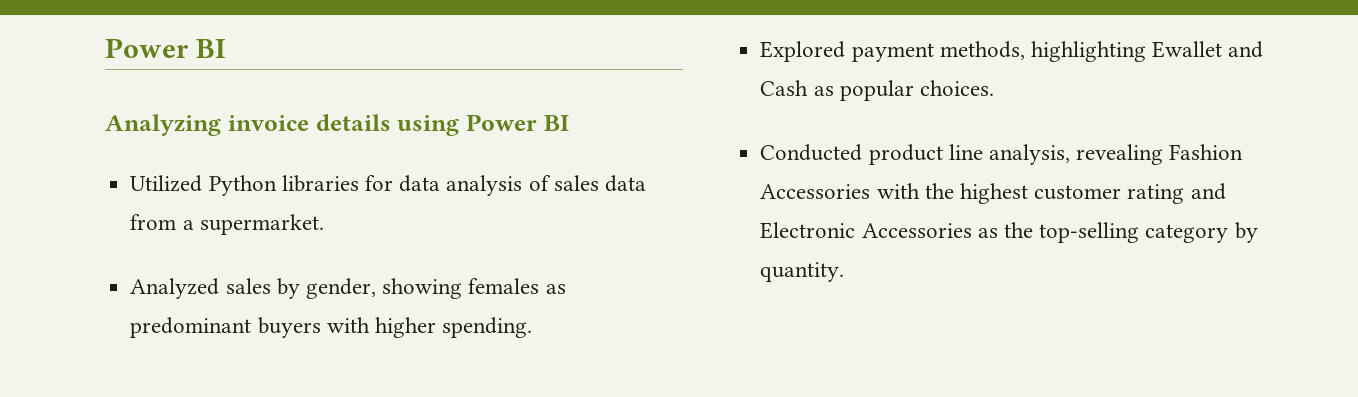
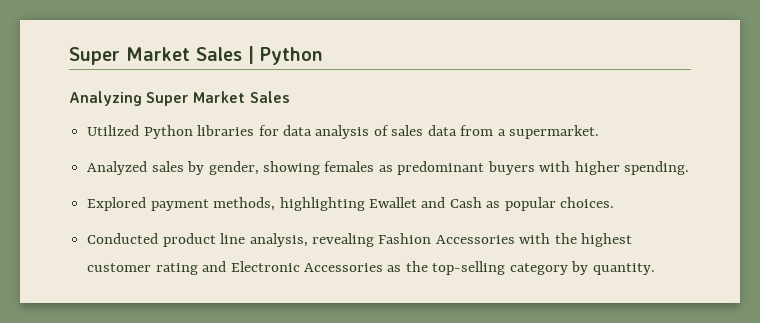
[105,38,226,58] [105,114,569,136] Power BI // Analyzing invoice details using Power BI -> [69,46,323,65] [69,91,290,106] Super Market Sales | Python // Analyzing Super Market Sales

